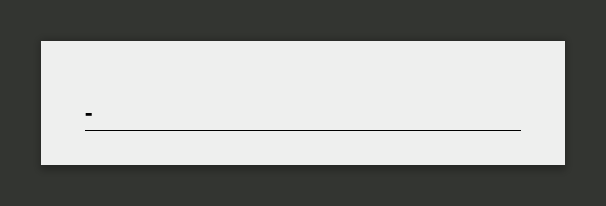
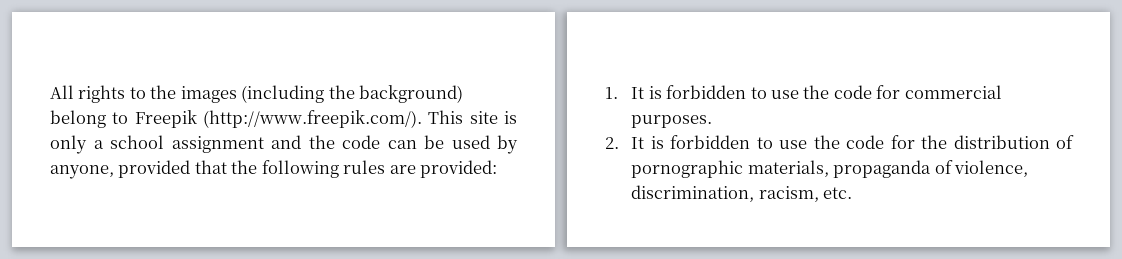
[85,113,92,121] - -> [50,85,464,103] [50,110,517,128] [50,135,518,154] [50,160,498,179] [605,85,1002,99] [631,115,713,128] [605,135,1074,149] [631,160,1029,178] [631,185,853,202] All rights to the images (including the background) belong to Freepik (http://www.freepik.com/). This site is only a school assignment and the code can be used by anyone, provided that the following rules are provided: // 1. It is forbidden to use the code for commercial purposes. // 2. It is forbidden to use the code for the distribution of pornographic materials, propaganda of violence, discrimination, racism, etc.

